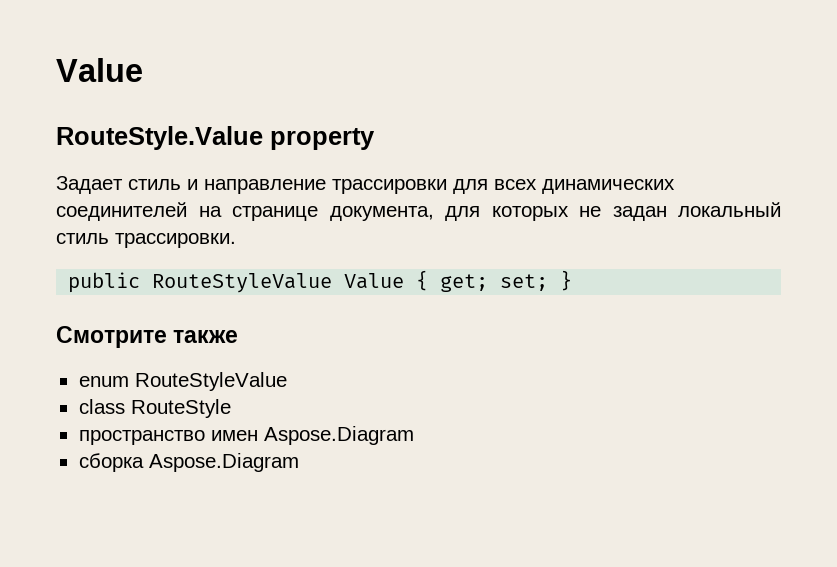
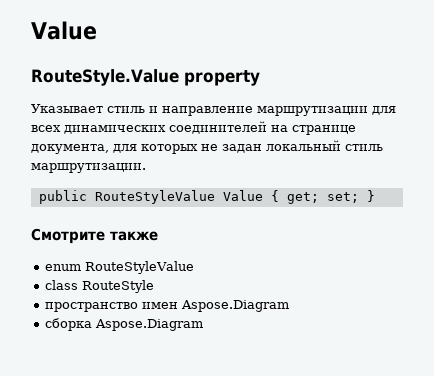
[56,176,123,194] Задает -> [31,104,103,113] Указывает
[332,179,447,194] трассировки -> [257,106,368,116] маршрутизации
[115,233,236,248] трассировки. -> [31,163,146,173] маршрутизации.

